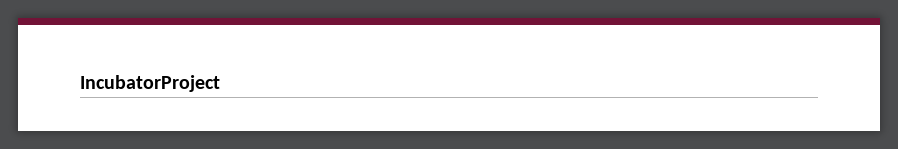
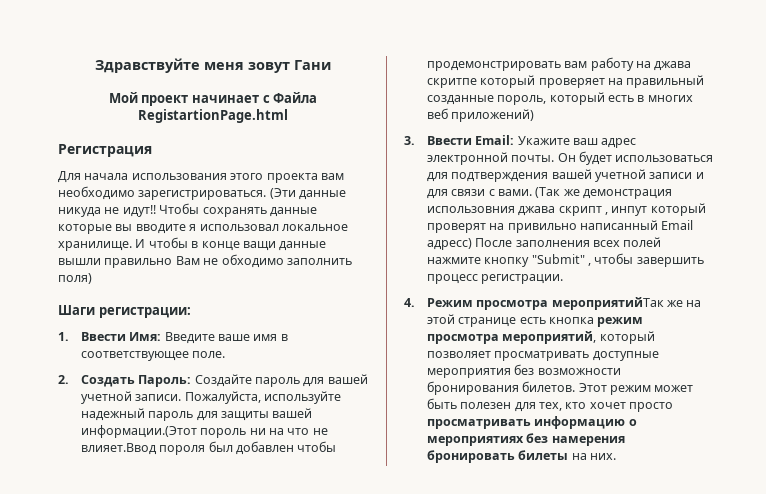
[80,75,220,92] IncubatorProject -> [95,58,331,73] [108,92,318,106] [138,109,288,123] [58,144,152,157] [58,171,344,183] [58,186,347,200] [58,203,317,217] [58,224,348,234] [58,237,327,251] [58,254,352,268] [58,273,92,284] [58,305,191,318] [58,332,288,344] [80,351,226,361] [58,374,368,387] [80,391,342,404] [80,408,313,421] [80,425,328,438] [80,441,337,455] [426,57,692,71] [426,75,705,88] [426,92,693,105] [426,108,535,122] [404,135,637,148] [426,151,714,165] [426,169,704,182] [426,187,673,199] [426,203,706,216] [426,220,694,233] [426,237,662,250] [426,253,704,267] [426,274,564,284] [404,297,702,310] [426,314,644,327] [426,331,655,344] [426,351,659,361] [426,364,621,378] [426,381,694,395] [426,398,674,412] [426,416,637,429] [426,433,625,446] [426,450,617,463] Здравствуйте меня зовут Гани // Мой проект начинает с Файла RegistartionPage.html // Регистрация // Для начала использования этого проекта вам необходимо зарегистрироваться. (Эти данные никуда не идут!! Чтобы сохранять данные которые вы вводите я использовал локальное хранилище. И чтобы в конце ващи данные вышли правильно Вам не обходимо заполнить поля) // Шаги регистрации: // 1. Ввести Имя: Введите ваше имя в соответствующее поле. // 2. Создать Пароль: Создайте пароль для вашей учетной записи. Пожалуйста, используйте надежный пароль для защиты вашей информации.(Этот пороль ни на что не влияет.Ввод пороля был добавлен чтобы продемонстрировать вам работу на джава скритпе который проверяет на правильный созданные пороль, который есть в многих веб приложений) // 3. Ввести Email: Укажите ваш адрес электронной почты. Он будет использоваться для подтверждения вашей учетной записи и для связи с вами. (Так же демонстрация использовния джава скрипт , инпут который проверят на привильно написанный Email адресс) После заполнения всех полей нажмите кнопку "Submit" , чтобы завершить процесс регистрации. // 4. Режим просмотра мероприятийТак же на этой странице есть кнопка режим просмотра мероприятий, который позволяет просматривать доступные мероприятия без возможности бронирования билетов. Этот режим может быть полезен для тех, кто хочет просто просматривать информацию о мероприятиях без намерения бронировать билеты на них.

